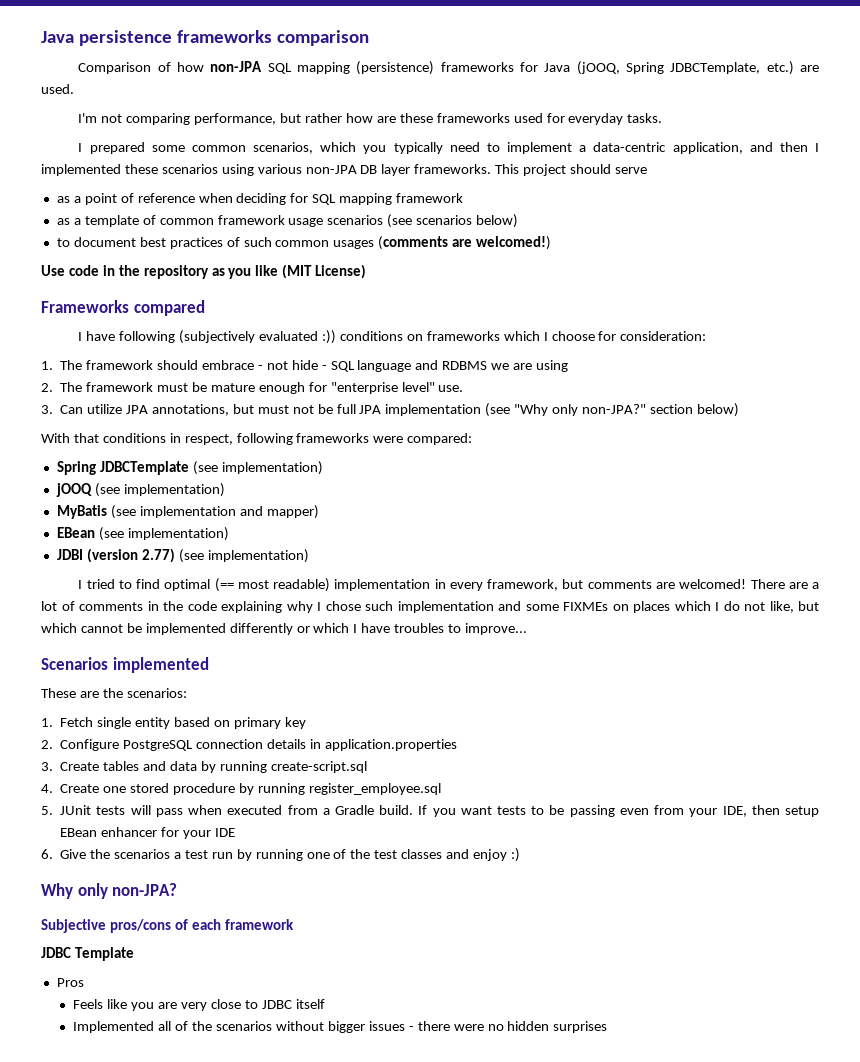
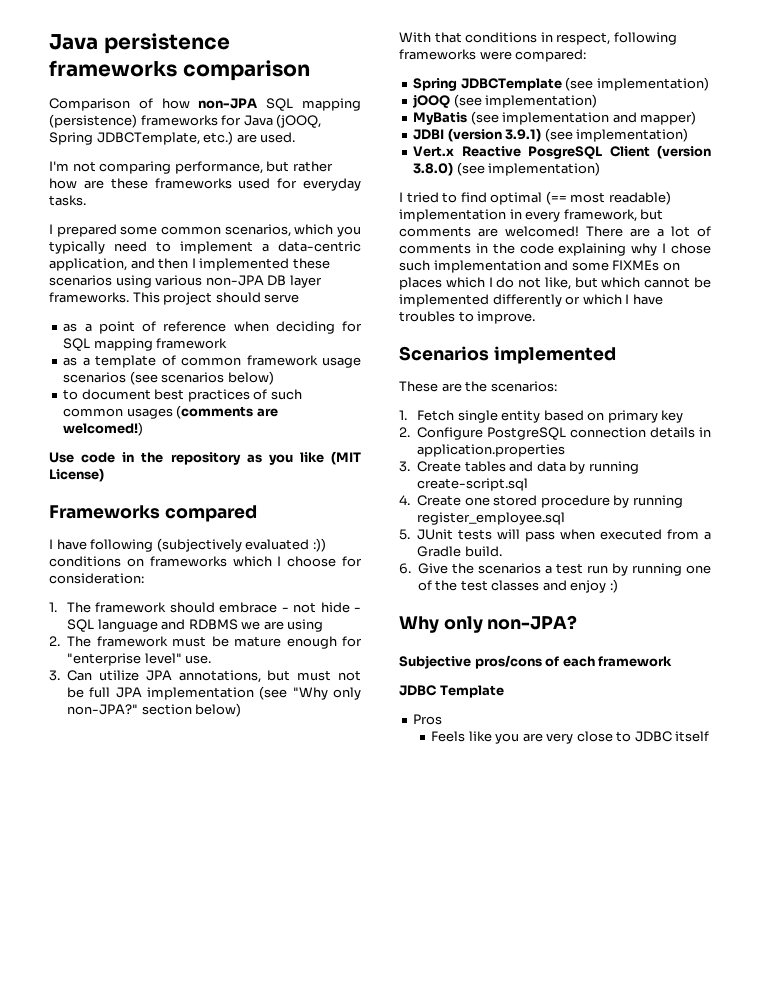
[56,527,229,541] [56,548,175,563] EBean (see implementation) // JDBI (version 2.77) -> [413,128,689,142] [413,145,711,159] [413,162,454,176] JDBI (version 3.9.1) (see implementation) // Vert.x Reactive PosgreSQL Client (version 3.8.0)
[465,623,528,635] improve... -> [477,311,536,324] improve.
[418,805,819,817] [60,827,235,839] If you want tests to be passing even from your IDE, then setup EBean enhancer for your IDE -> (502, 551) none
[73,1021,608,1033] // Implemented all of the scenarios without bigger issues - there were no hidden surprises -> (710, 736) none

